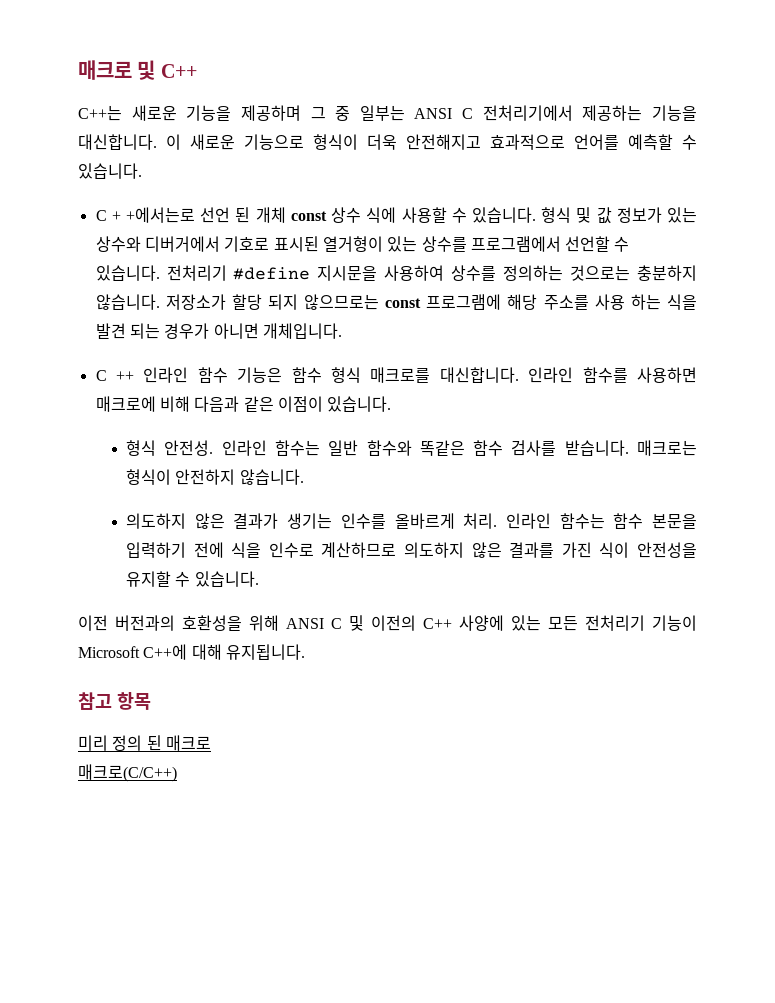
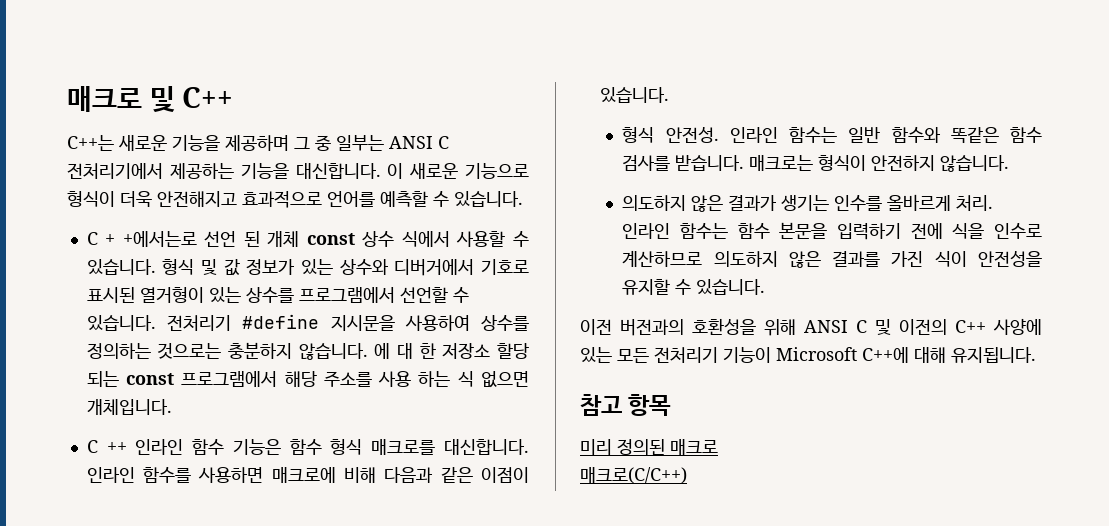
[366,207,397,223] 식에 -> [401,231,450,247] 식에서
[165,294,697,310] [95,323,259,339] 저장소가 할당 되지 않으므로는 const 프로그램에 해당 주소를 사용 하는 식을 발견 되는 경우가 아니면 -> [374,343,529,359] [86,371,529,388] 에 대 한 저장소 할당 되는 const 프로그램에서 해당 주소를 사용 하는 식 없으면
[112,735,162,751] 정의 된 -> [617,439,665,455] 정의된

